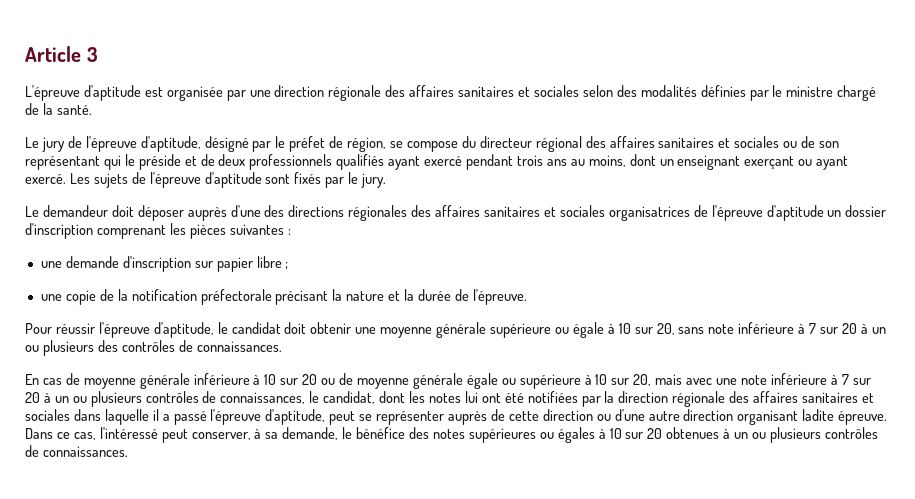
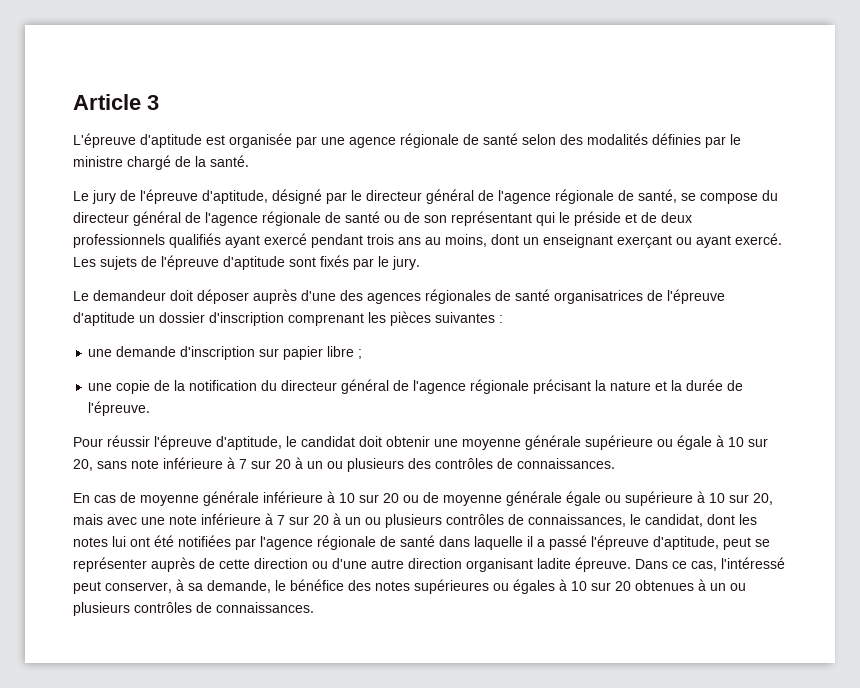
[274,85,579,101] direction régionale des affaires sanitaires et sociales -> [349,133,518,148] agence régionale de santé
[289,136,780,152] préfet de région, se compose du directeur régional des affaires sanitaires et sociales -> [366,189,778,204] [73,211,380,226] directeur général de l'agence régionale de santé, se compose du directeur général de l'agence régionale de santé
[288,205,605,221] directions régionales des affaires sanitaires et sociales -> [367,289,550,304] agences régionales de santé
[200,289,272,305] préfectorale -> [261,379,530,394] du directeur général de l'agence régionale
[604,391,874,407] [25,409,70,421] la direction régionale des affaires sanitaires et sociales -> [260,535,435,550] l'agence régionale de santé

